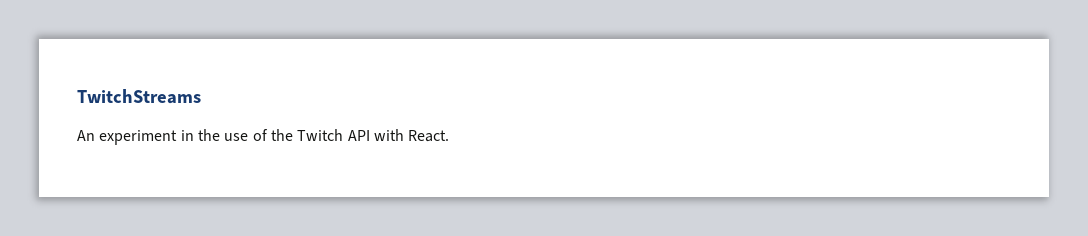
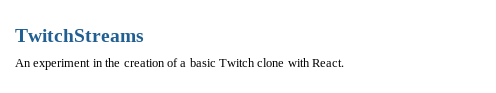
[224,129,370,141] use of the Twitch API -> [123,58,285,67] creation of a basic Twitch clone

